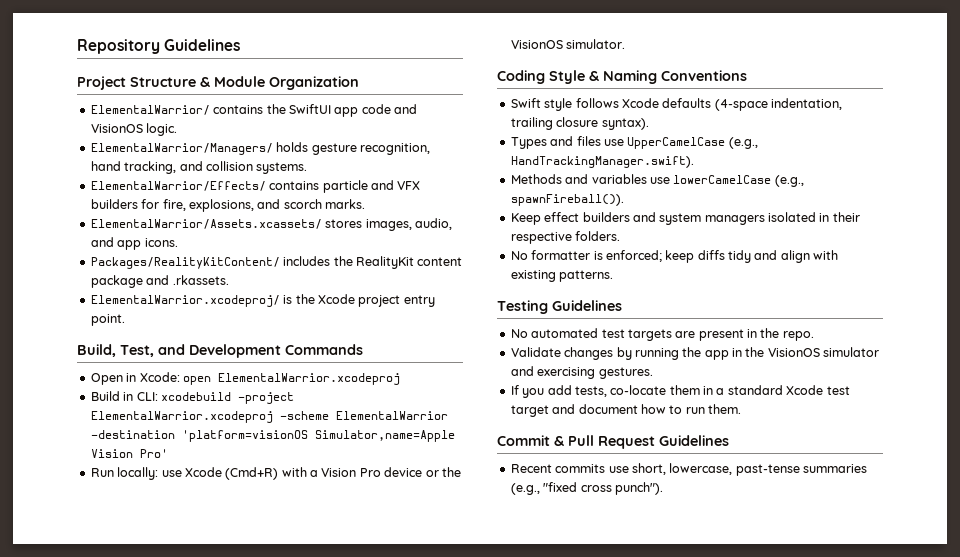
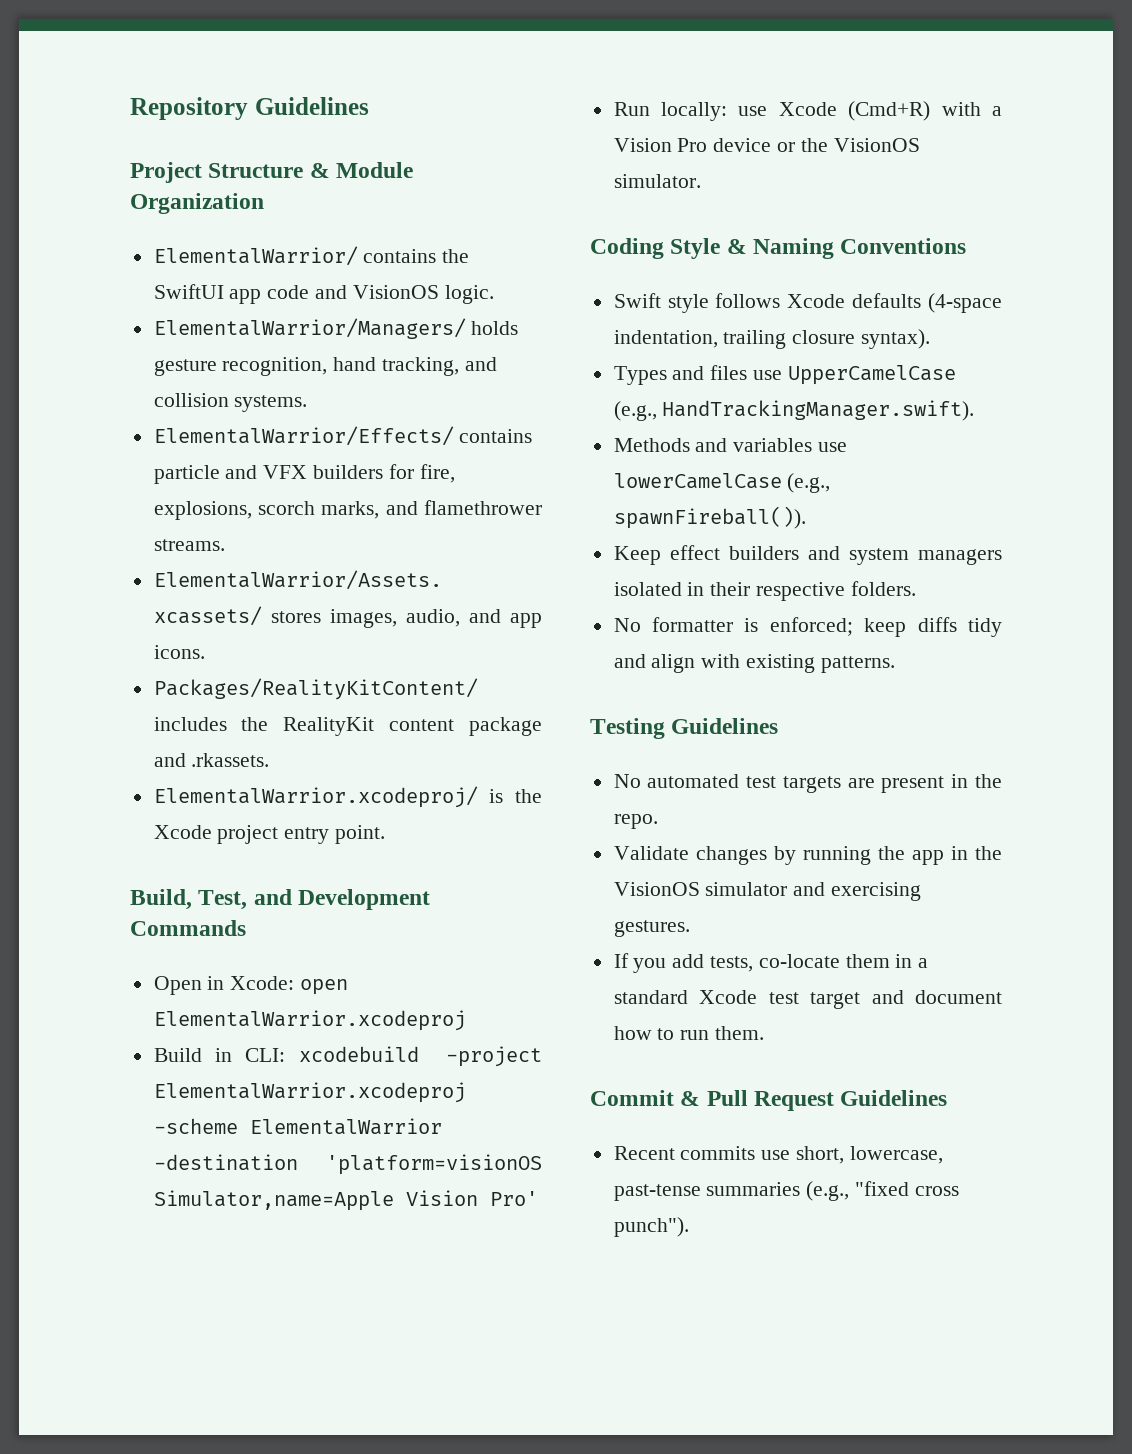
[257,199,365,209] and scorch marks. -> [257,500,542,519] [153,539,225,551] scorch marks, and flamethrower streams.

